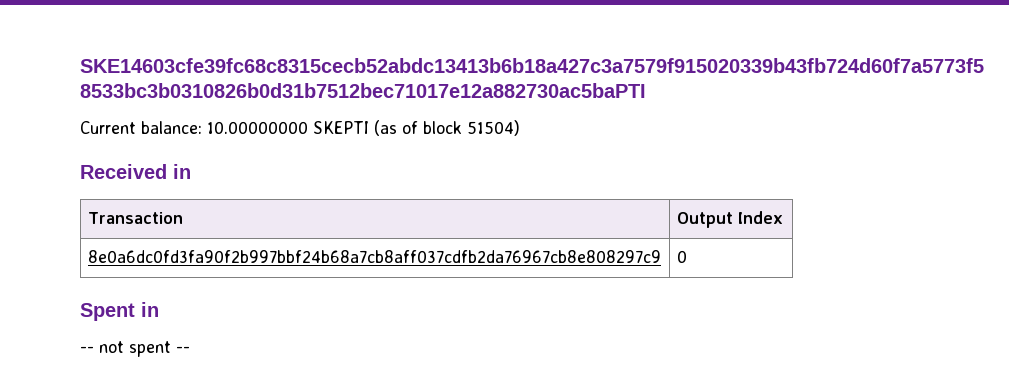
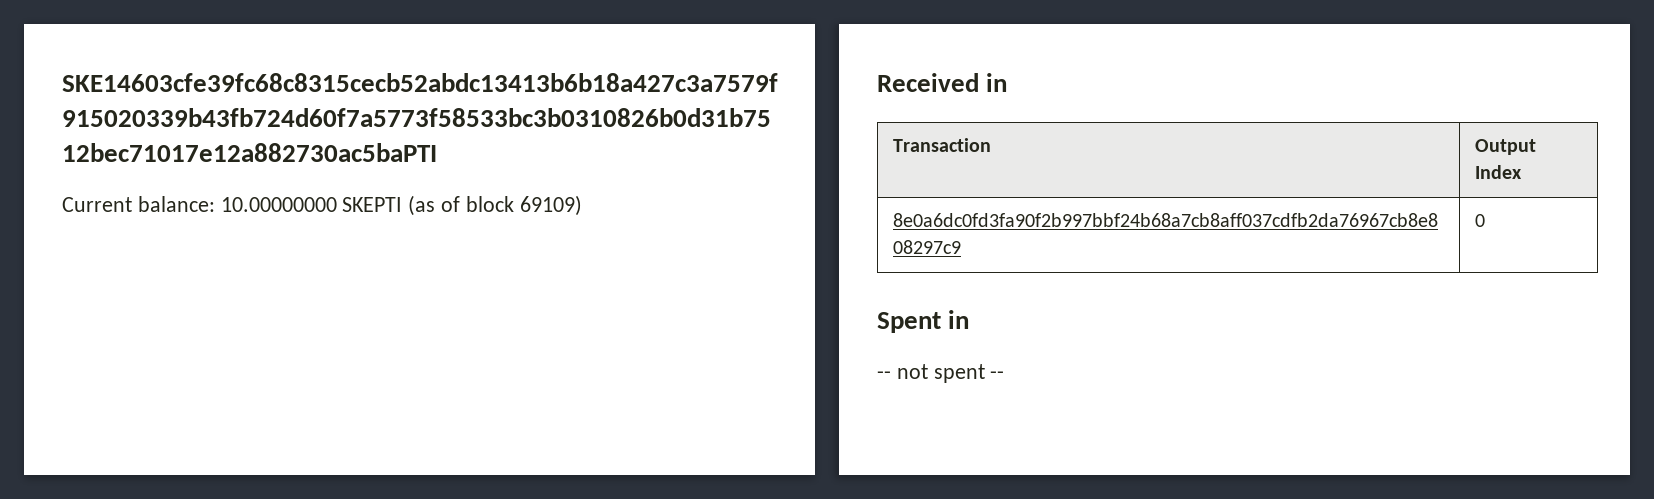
[467,120,520,136] 51504) -> [519,195,582,216] 69109)

